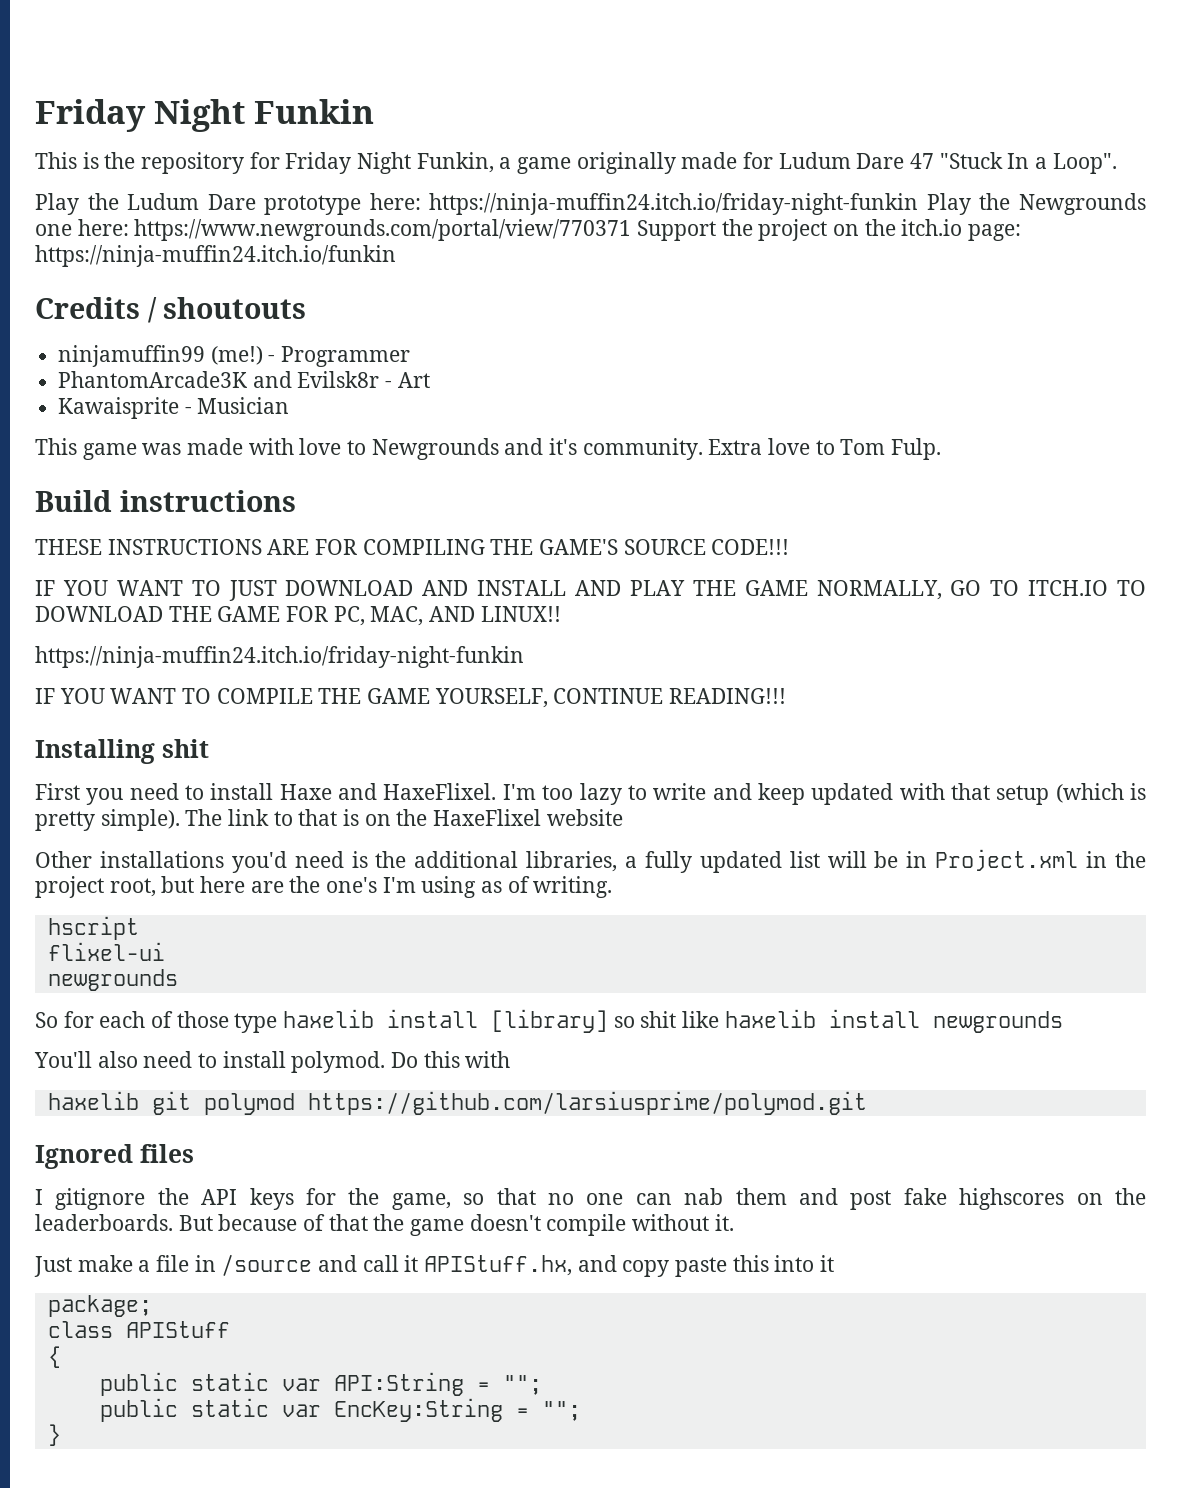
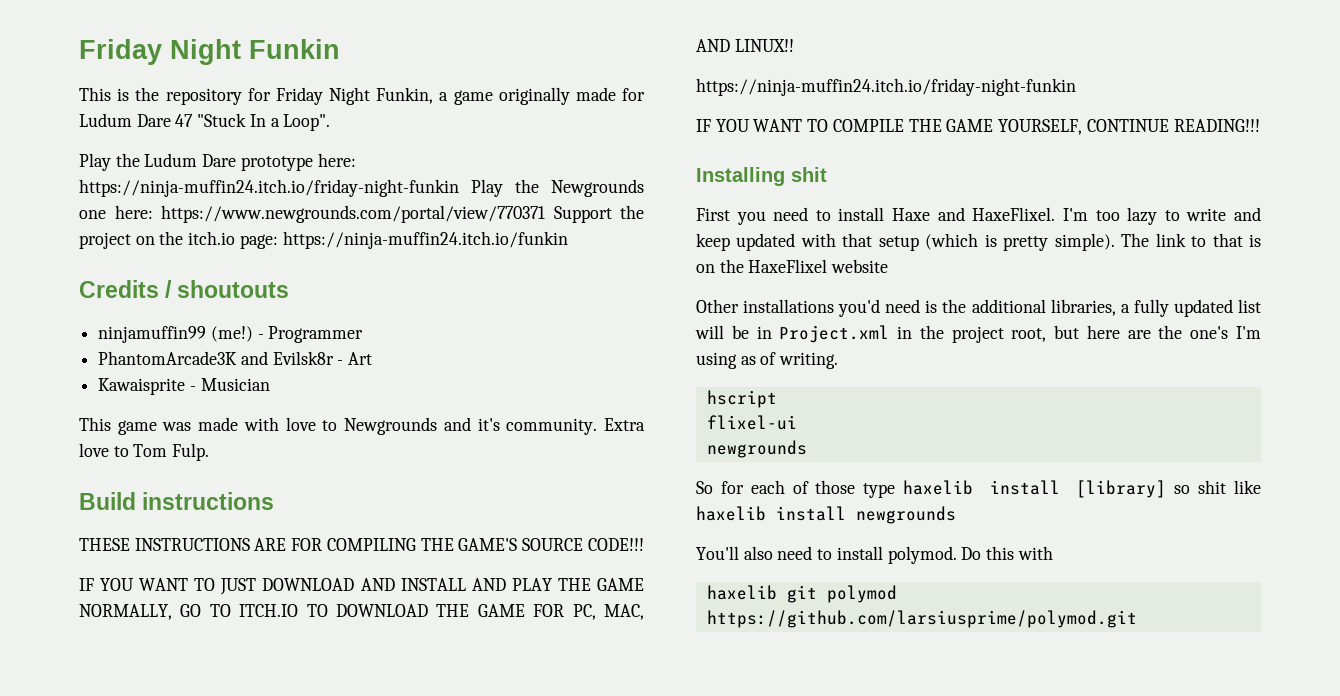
[35,1144,194,1169] [35,1188,1146,1210] [35,1214,734,1236] [34,1254,835,1277] [47,1295,152,1317] [47,1321,230,1338] [47,1346,61,1368] [99,1372,542,1396] [99,1398,581,1422] [47,1424,61,1446] // Ignored files // I gitignore the API keys for the game, so that no one can nab them and post fake highscores on the leaderboards. But because of that the game doesn't compile without it. // Just make a file in /source and call it APIStuff.hx, and copy paste this into it // package; // class APIStuff // { // public static var API:String = ""; // public static var EncKey:String = ""; // } -> (1137, 619) none

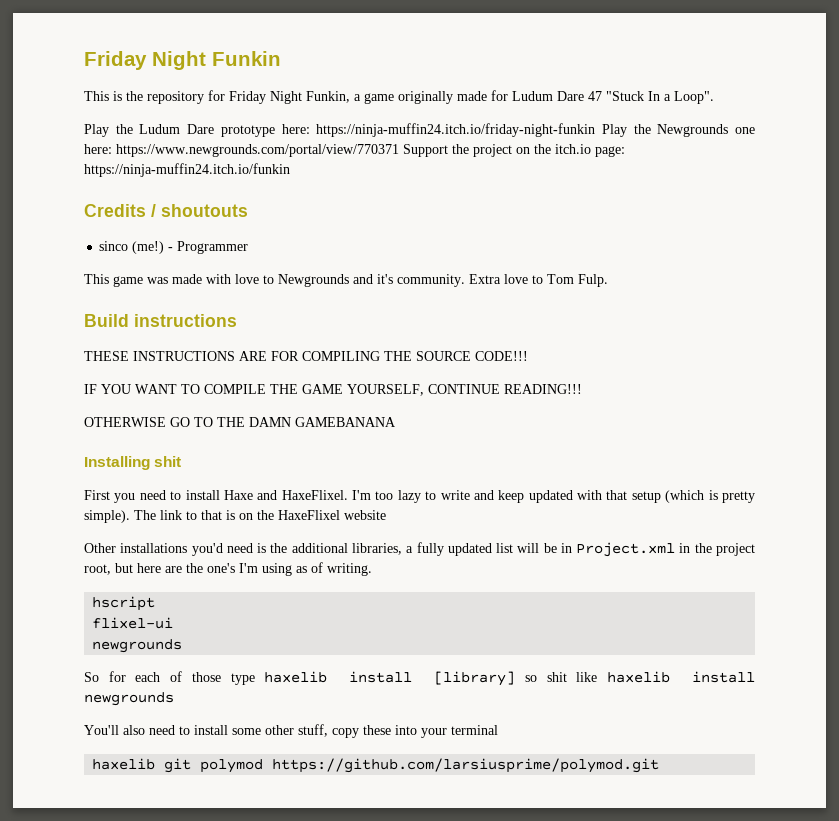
[98,326,207,343] ninjamuffin99 -> [99,241,129,251] sinco
[98,351,373,365] [98,378,270,395] // PhantomArcade3K and Evilsk8r - Art // Kawaisprite - Musician -> (249, 247) none
[458,538,518,551] GAME'S -> (412, 356) none
[79,578,644,595] [79,604,644,620] [696,39,794,52] [696,78,1076,96] // IF YOU WANT TO JUST DOWNLOAD AND INSTALL AND PLAY THE GAME NORMALLY, GO TO ITCH.IO TO DOWNLOAD THE GAME FOR PC, MAC, AND LINUX!! // https://ninja-muffin24.itch.io/friday-night-funkin -> (528, 356) none
(1260, 125) none -> [84,417,396,427] // OTHERWISE GO TO THE DAMN GAMEBANANA
[887,546,1053,564] polymod. Do this with -> [232,724,498,738] some other stuff, copy these into your terminal

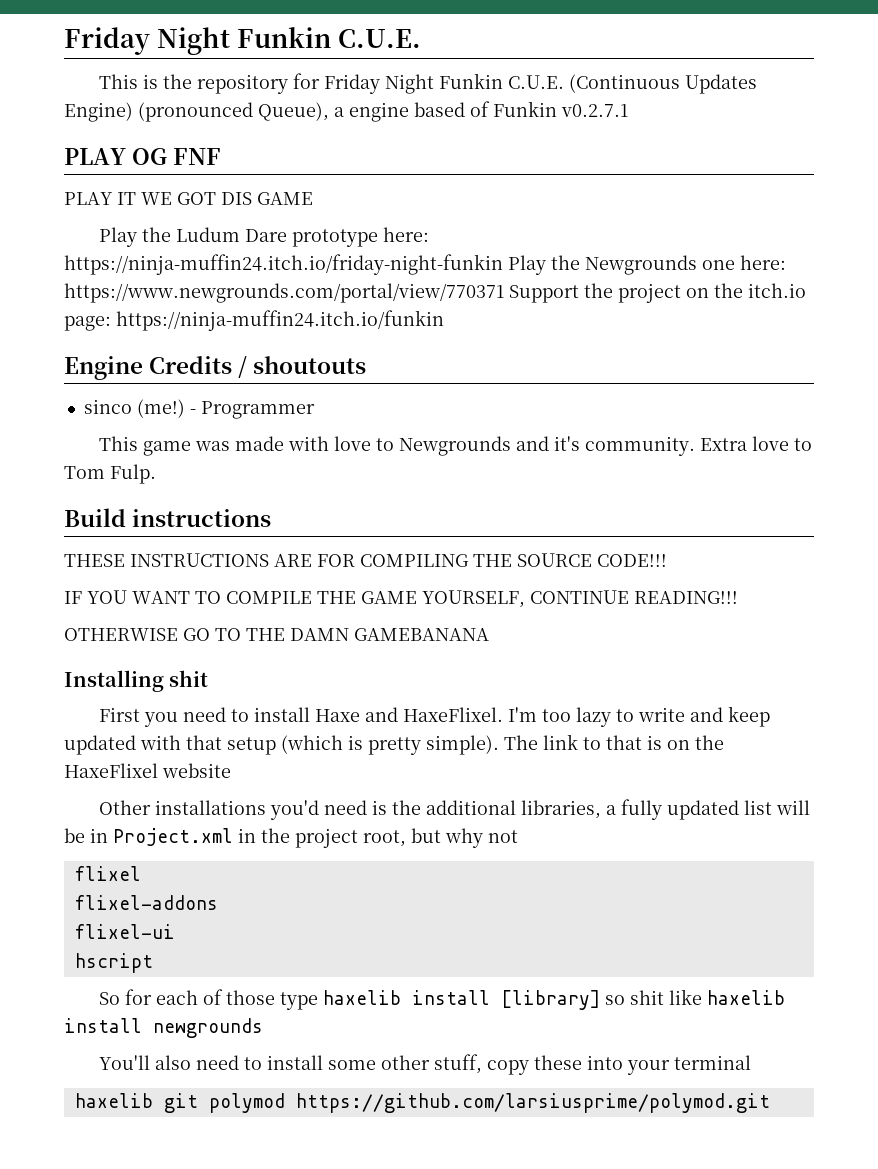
[84,51,281,70] Friday Night Funkin -> [64,27,421,55] Friday Night Funkin C.U.E.
[306,90,714,104] Funkin, a game originally made for Ludum Dare 47 "Stuck In a Loop". -> [439,73,758,94] [64,101,628,122] [64,148,222,165] [64,192,313,205] Funkin C.U.E. (Continuous Updates Engine) (pronounced Queue), a engine based of Funkin v0.2.7.1 // PLAY OG FNF // PLAY IT WE GOT DIS GAME
(290, 170) none -> [64,356,143,380] Engine
[137,562,372,576] [92,596,156,611] here are the one's I'm using as of writing. // hscript -> [445,828,518,848] [74,866,141,881] [74,895,218,910] why not // flixel // flixel-addons
[92,639,183,653] newgrounds -> [74,953,153,973] hscript

